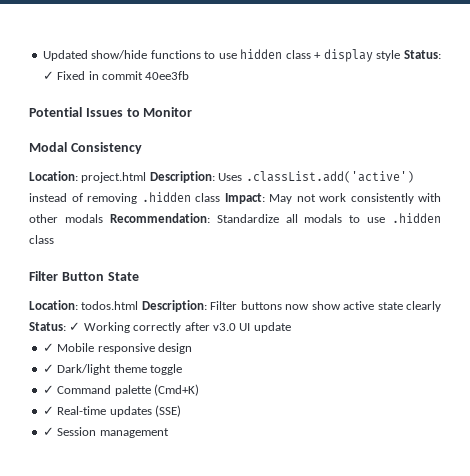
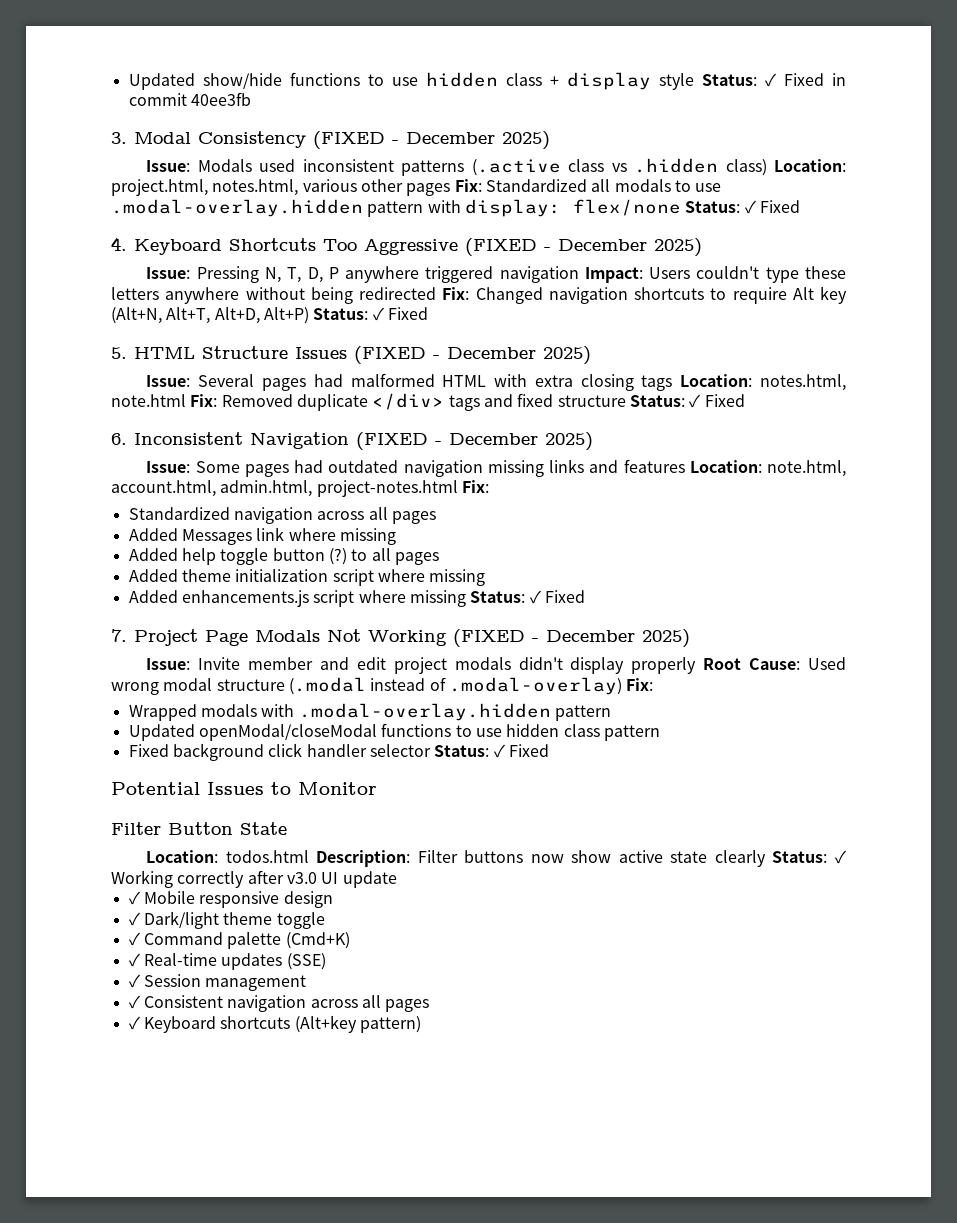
[29,107,193,117] [29,142,142,154] [29,171,414,183] [29,192,441,204] [29,213,441,223] [29,235,54,244] Potential Issues to Monitor // Modal Consistency // Location: project.html Description: Uses .classList.add('active') instead of removing .hidden class Impact: May not work consistently with other modals Recommendation: Standardize all modals to use .hidden class -> [111,131,550,150] [146,158,847,176] [111,179,722,196] [111,199,800,217] [111,237,702,257] [146,266,846,283] [111,286,847,304] [111,307,428,324] [111,346,591,365] [146,373,847,391] [111,393,745,411] [111,432,593,451] [146,459,846,477] [111,480,489,497] [128,507,436,524] [128,527,396,545] [128,548,439,565] [128,569,486,586] [128,590,585,607] [111,629,690,648] [146,657,846,674] [111,677,654,695] [128,703,611,721] [128,723,660,741] [128,743,549,761] [111,782,377,795] 3. Modal Consistency (FIXED - December 2025) // Issue: Modals used inconsistent patterns (.active class vs .hidden class) Location: project.html, notes.html, various other pages Fix: Standardized all modals to use .modal-overlay.hidden pattern with display: flex/none Status: ✓ Fixed // 4. Keyboard Shortcuts Too Aggressive (FIXED - December 2025) // Issue: Pressing N, T, D, P anywhere triggered navigation Impact: Users couldn't type these letters anywhere without being redirected Fix: Changed navigation shortcuts to require Alt key (Alt+N, Alt+T, Alt+D, Alt+P) Status: ✓ Fixed // 5. HTML Structure Issues (FIXED - December 2025) // Issue: Several pages had malformed HTML with extra closing tags Location: notes.html, note.html Fix: Removed duplicate </div> tags and fixed structure Status: ✓ Fixed // 6. Inconsistent Navigation (FIXED - December 2025) // Issue: Some pages had outdated navigation missing links and features Location: note.html, account.html, admin.html, project-notes.html Fix: // Standardized navigation across all pages // Added Messages link where missing // Added help toggle button (?) to all pages // Added theme initialization script where missing // Added enhancements.js script where missing Status: ✓ Fixed // 7. Project Page Modals Not Working (FIXED - December 2025) // Issue: Invite member and edit project modals didn't display properly Root Cause: Used wrong modal structure (.modal instead of .modal-overlay) Fix: // Wrapped modals with .modal-overlay.hidden pattern // Updated openModal/closeModal functions to use hidden class pattern // Fixed background click handler selector Status: ✓ Fixed // Potential Issues to Monitor
(169, 433) none -> [128,995,430,1012] [128,1015,421,1033] // ✓ Consistent navigation across all pages // ✓ Keyboard shortcuts (Alt+key pattern)

